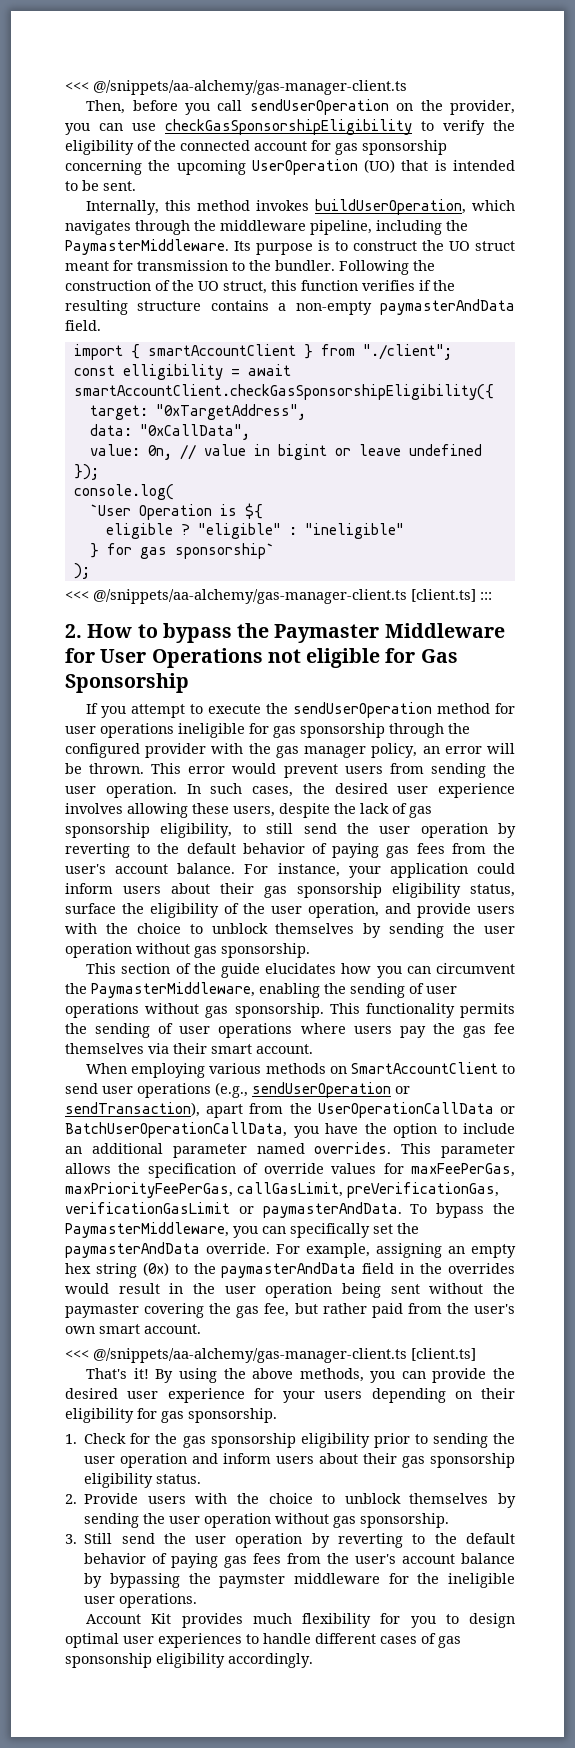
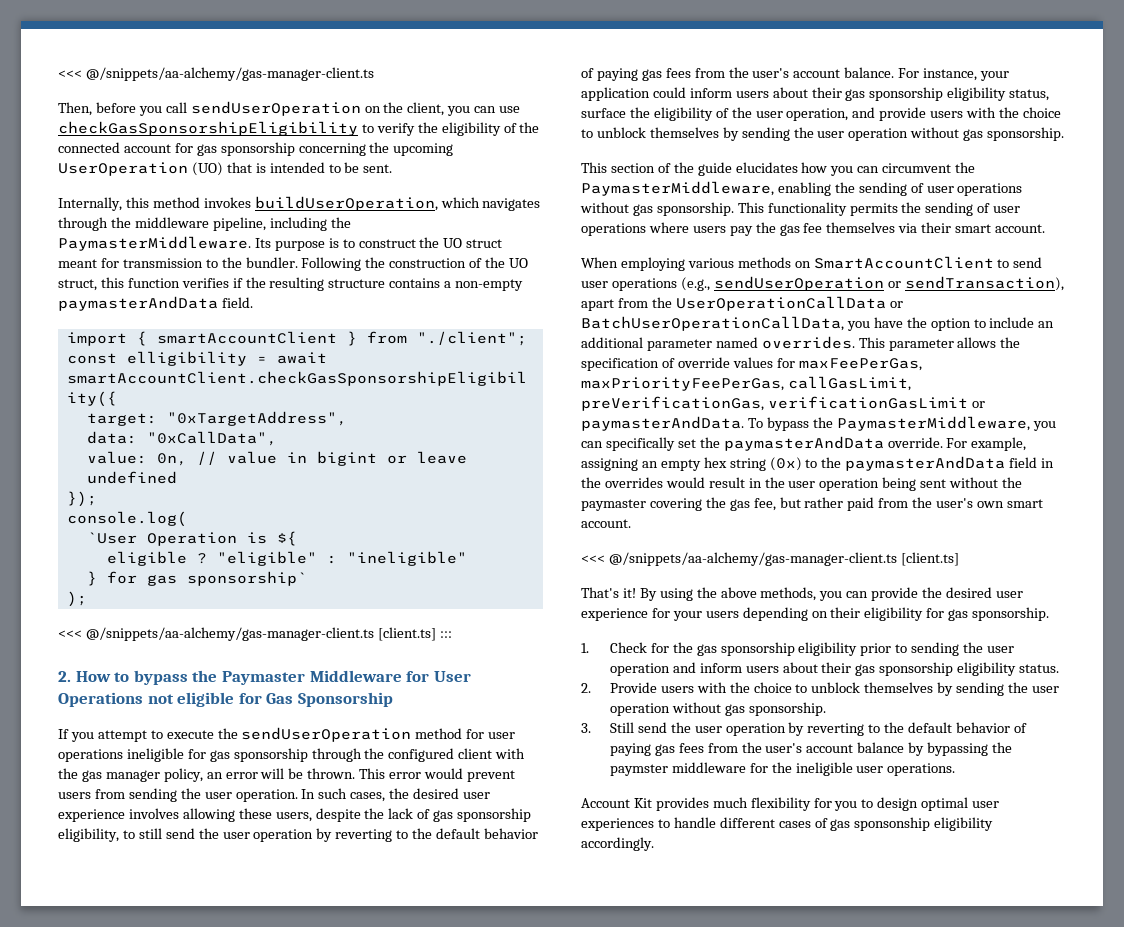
[449,100,515,115] provider, -> [407,102,445,116] client,
[145,743,207,758] provider -> [458,748,493,759] client

